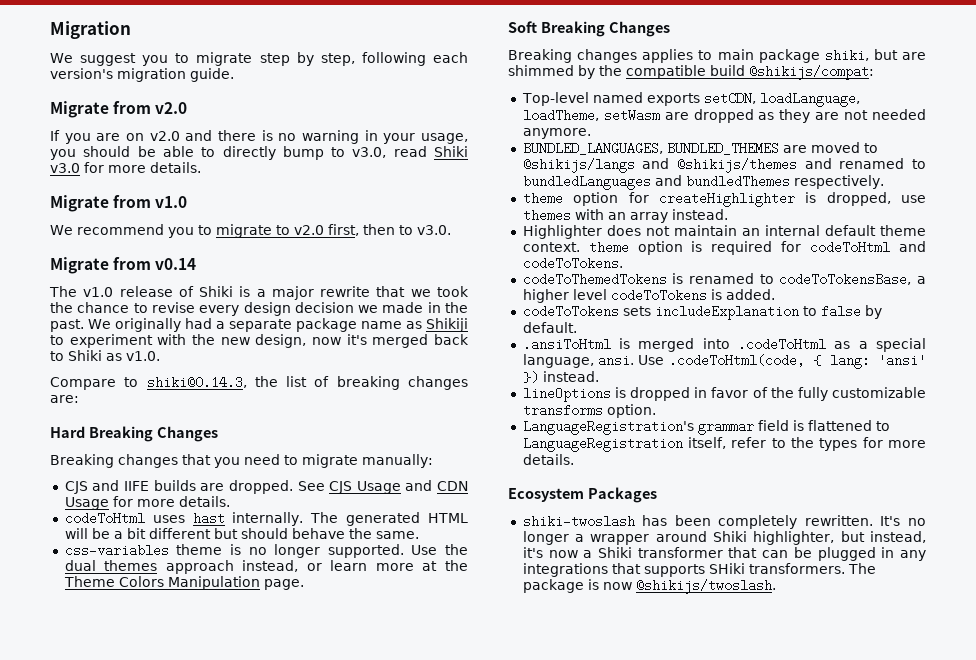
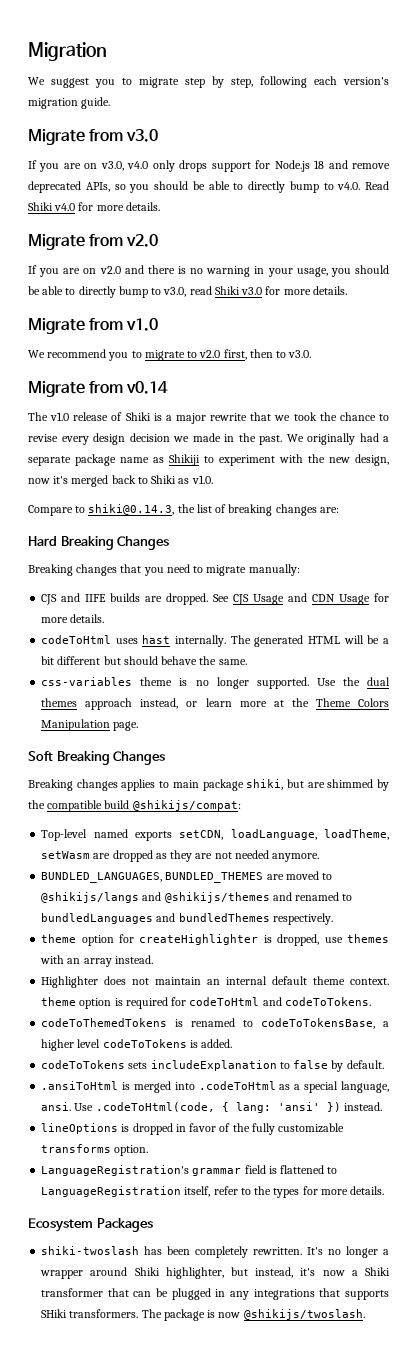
(234, 75) none -> [28,129,159,145] [28,160,390,172] [28,181,389,193] [28,202,160,211] // Migrate from v3.0 // If you are on v3.0, v4.0 only drops support for Node.js 18 and remove deprecated APIs, so you should be able to directly bump to v4.0. Read Shiki v4.0 for more details.

